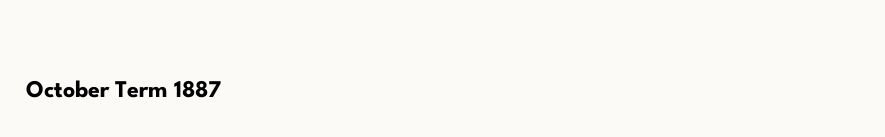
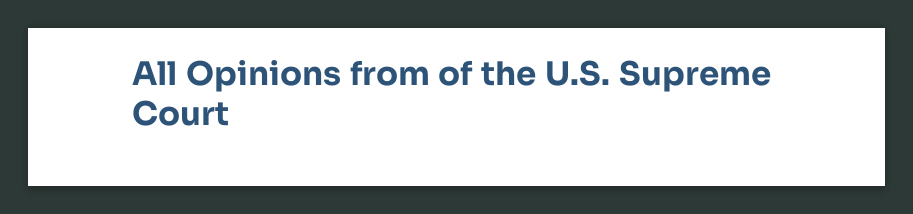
[26,80,221,98] October Term 1887 -> [132,60,771,92] [132,100,229,126] All Opinions from of the U.S. Supreme Court

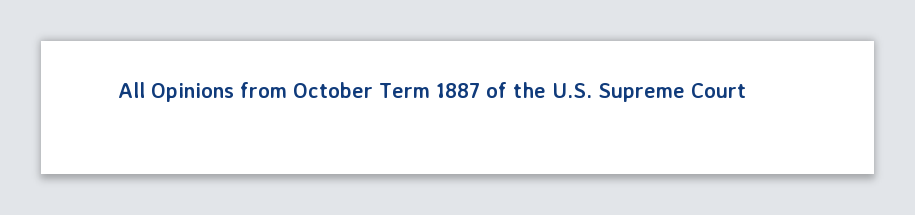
(430, 73) none -> [293,82,480,98] October Term 1887

